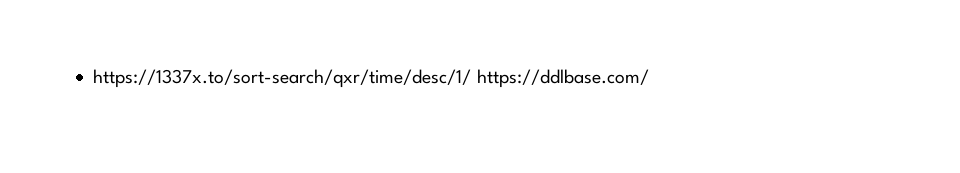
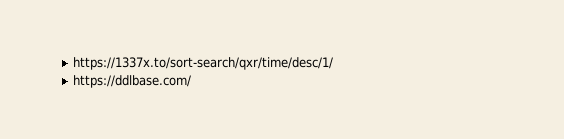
(472, 78) none -> (334, 63) //

